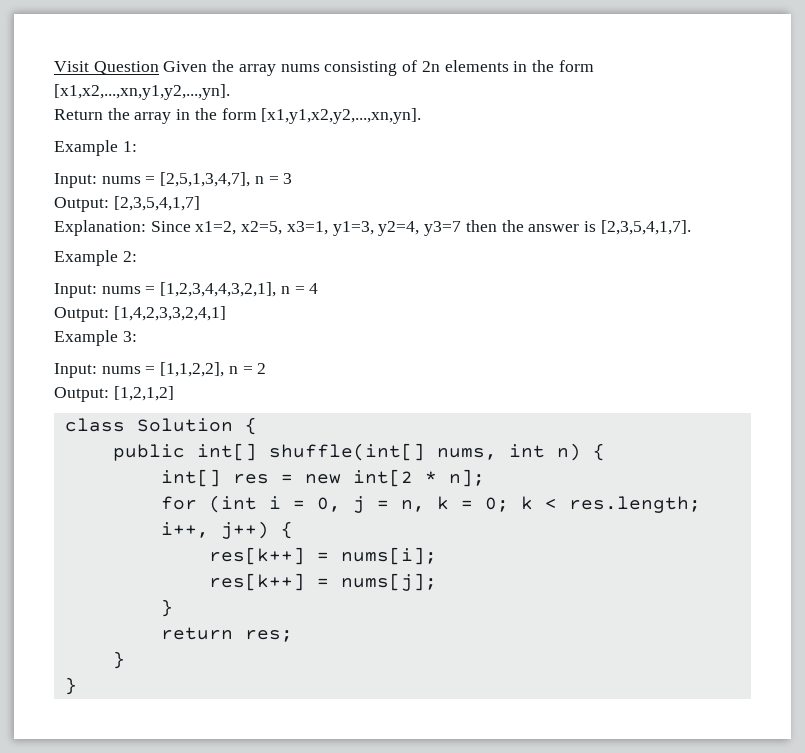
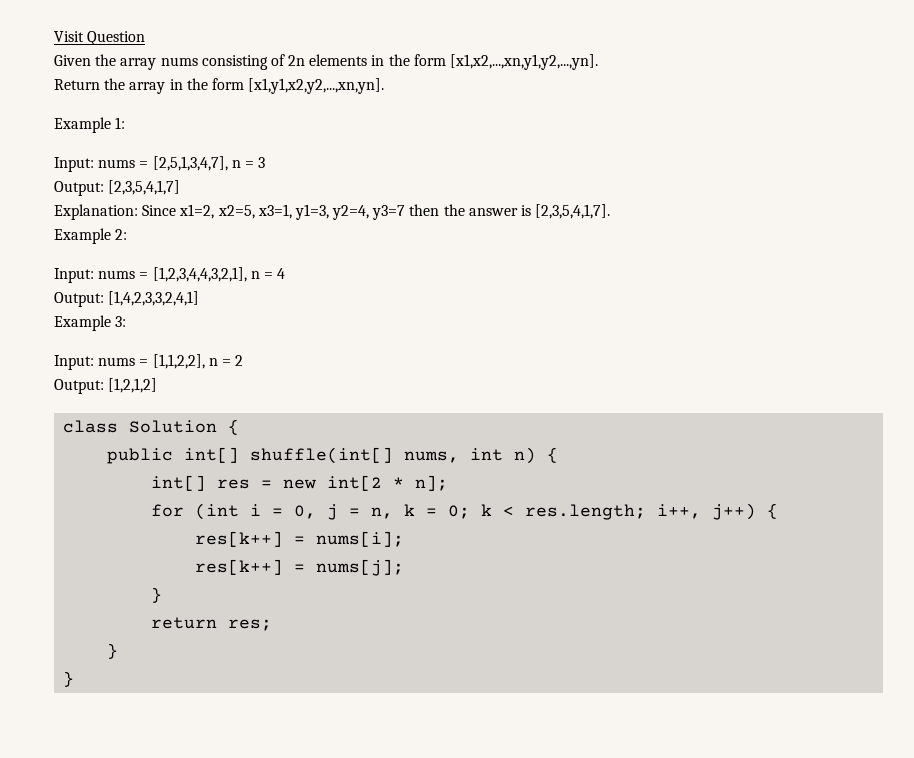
(159, 68) none -> (146, 38) //

